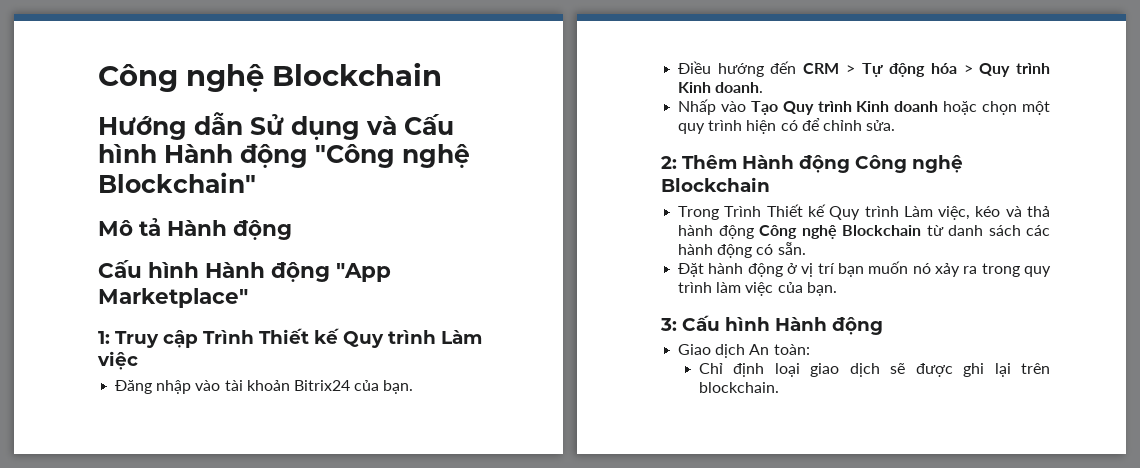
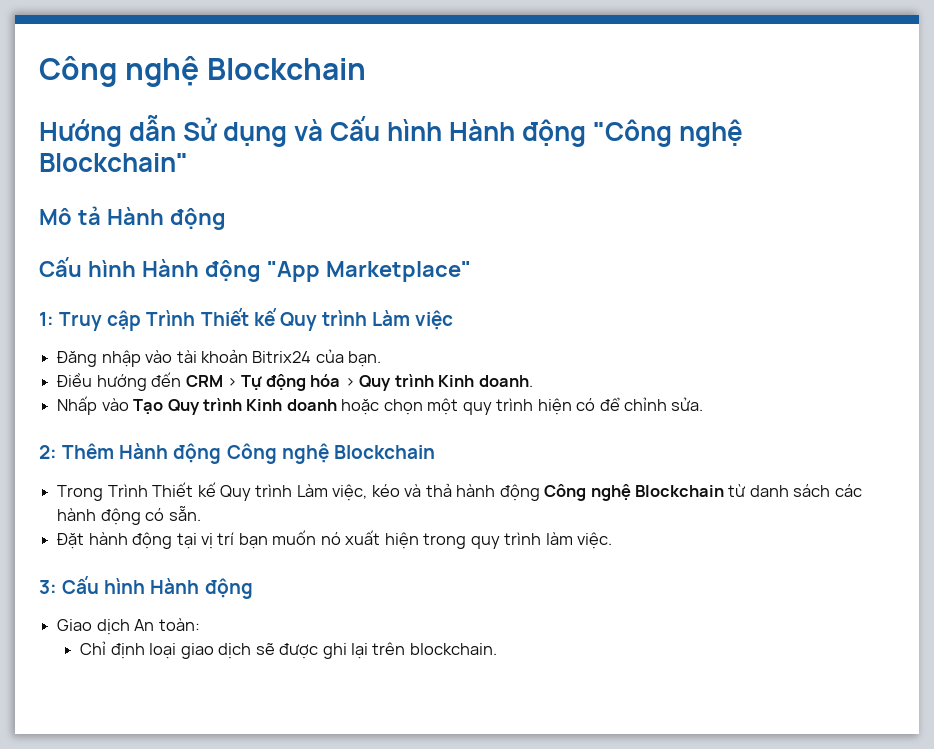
[787,263,798,274] ở -> [176,533,197,549] tại
[935,263,978,277] xảy ra -> [345,530,419,549] xuất hiện
[745,282,837,296] việc của bạn. -> [576,532,612,549] việc.

